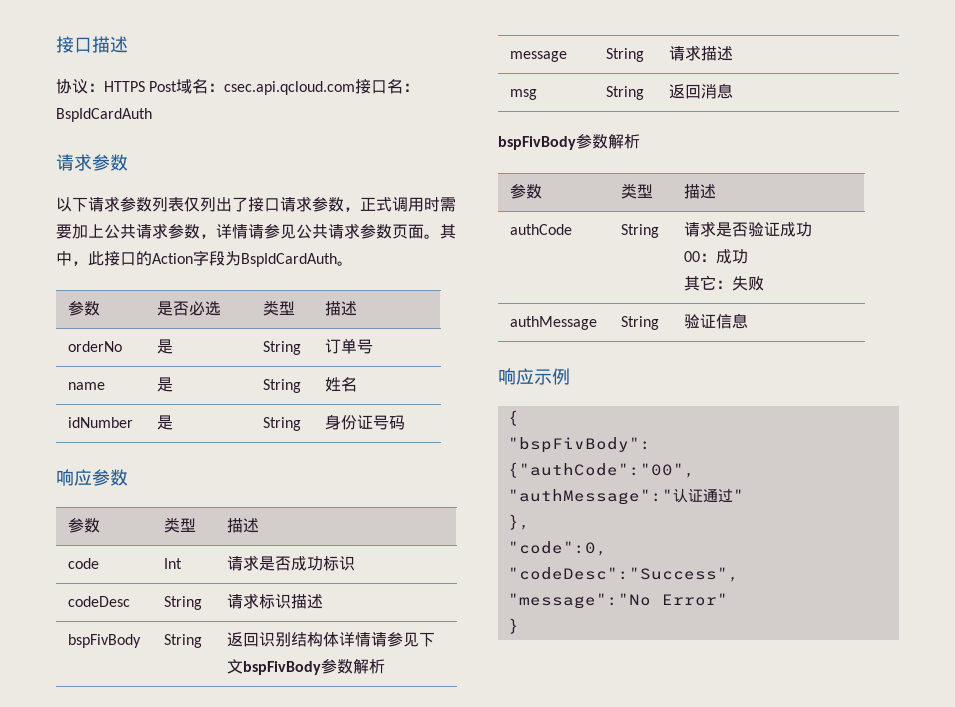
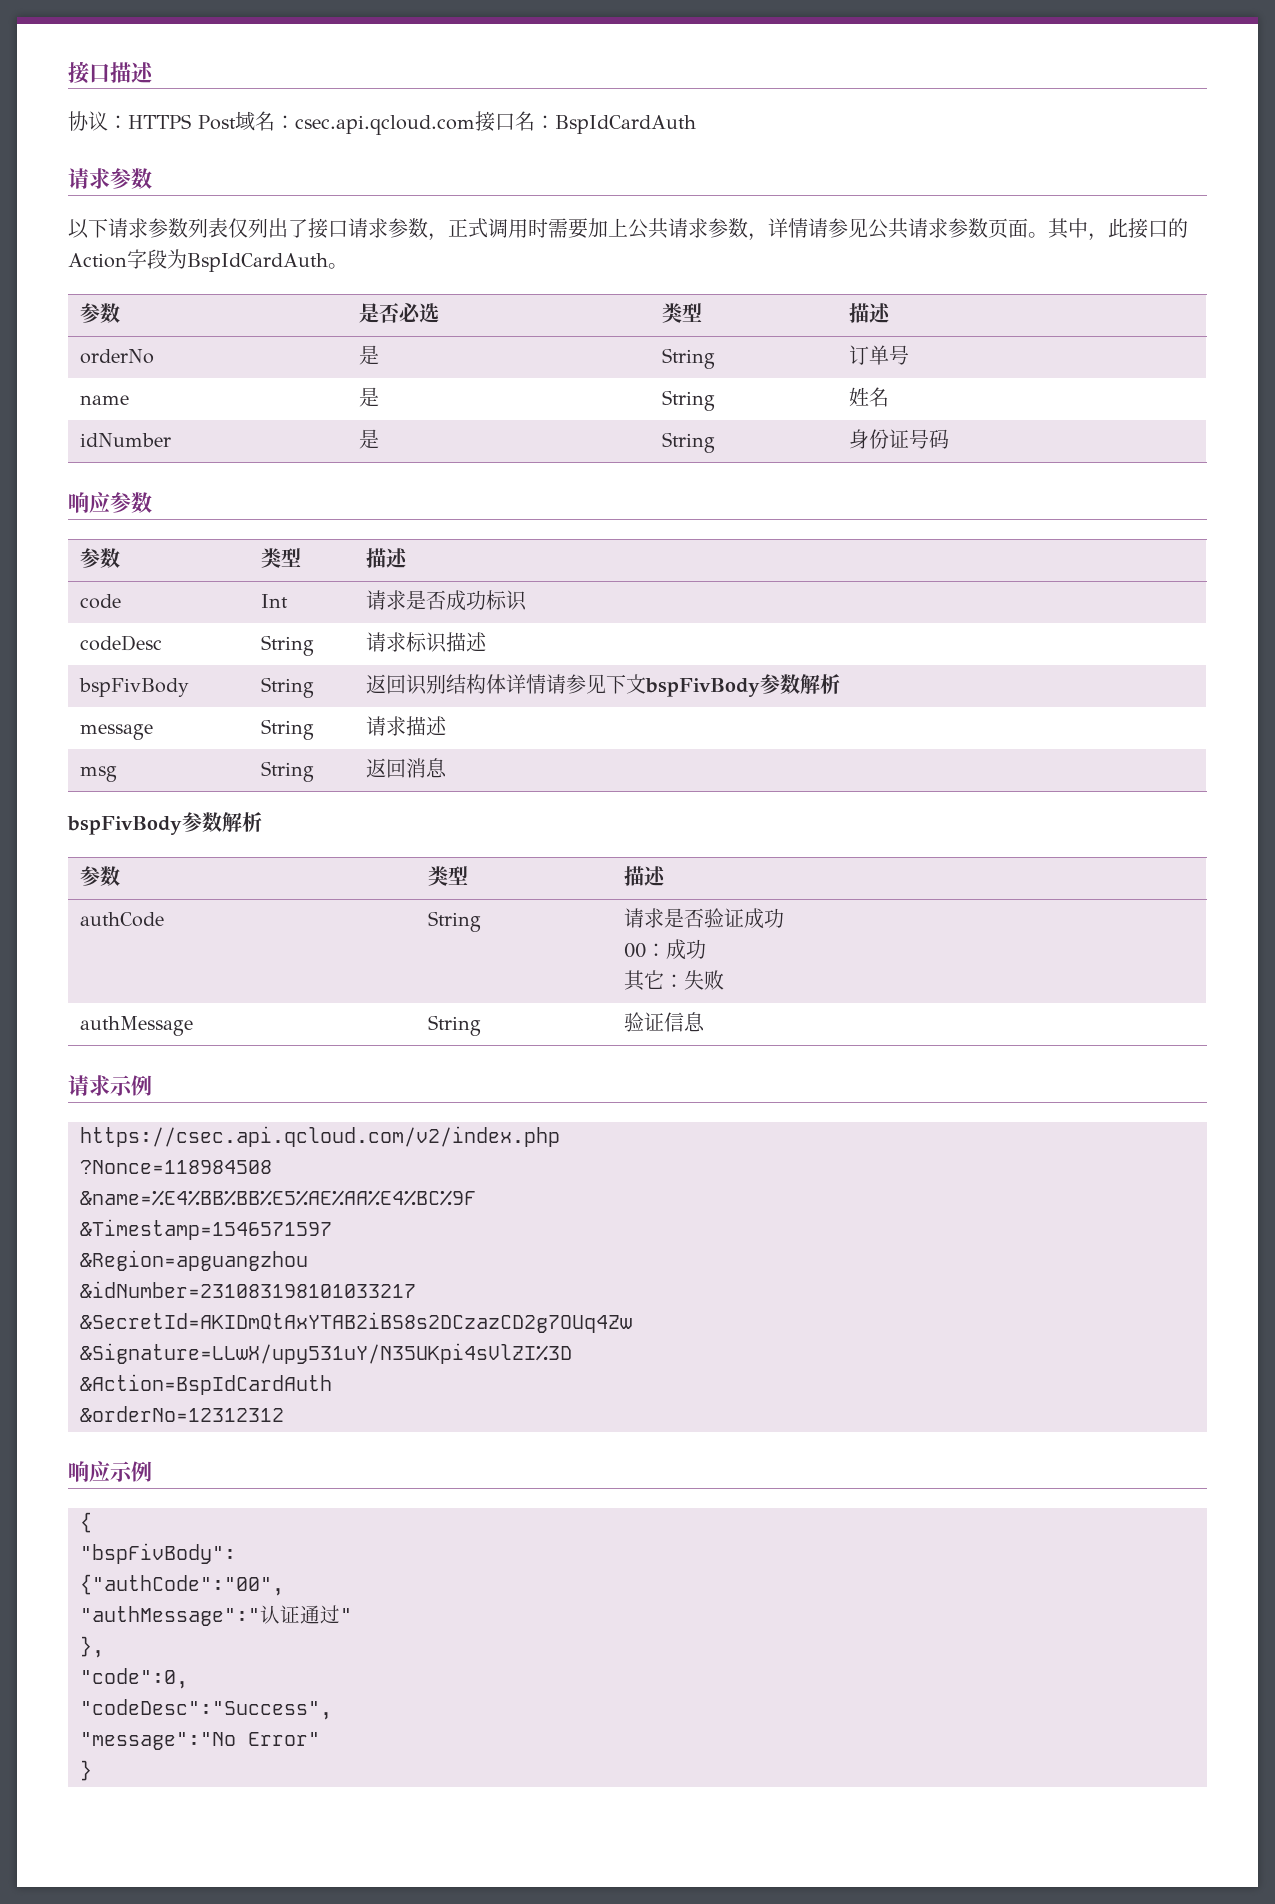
(748, 321) none -> [68,1075,152,1096] [80,1126,560,1147] [80,1160,272,1174] [80,1190,476,1206] [80,1219,332,1240] [80,1250,308,1271] [80,1281,416,1298] [80,1312,632,1333] [80,1343,572,1364] [80,1374,332,1395] [80,1406,284,1422] // 请求示例 // https://csec.api.qcloud.com/v2/index.php // ?Nonce=118984508 // &name=%E4%BB%BB%E5%AE%AA%E4%BC%9F // &Timestamp=1546571597 // &Region=apguangzhou // &idNumber=231083198101033217 // &SecretId=AKIDmQtAxYTAB2iBS8s2DCzazCD2g7OUq4Zw // &Signature=LLwX/upy531uY/N35UKpi4sVlZI%3D // &Action=BspIdCardAuth // &orderNo=12312312

